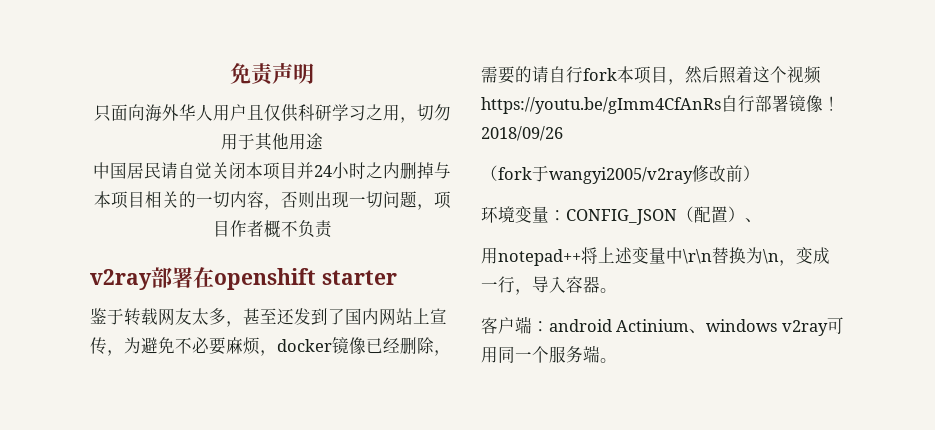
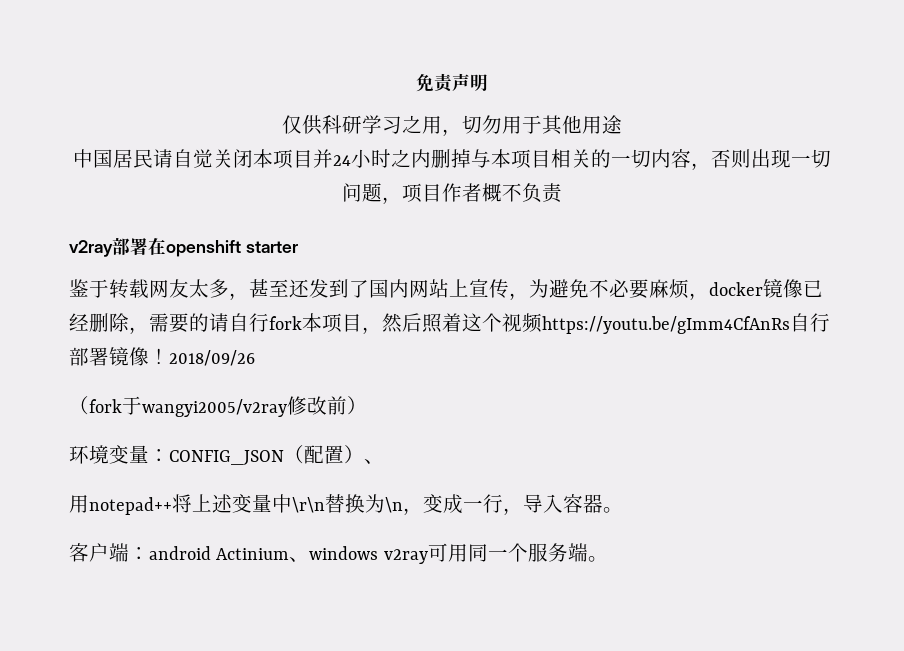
[93,104,264,122] 只面向海外华人用户且 -> (488, 82) none

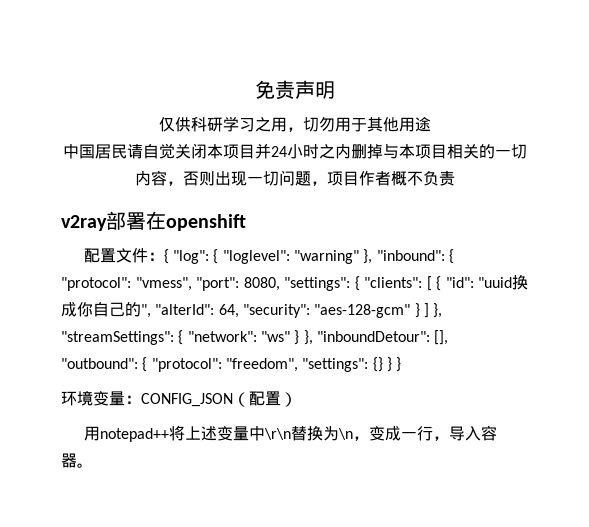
[245,241,298,253] [69,279,823,300] [69,313,830,334] [69,347,255,366] [69,396,367,417] starter // 鉴于转载网友太多，甚至还发到了国内网站上宣传，为避免不必要麻烦，docker镜像已经删除，需要的请自行fork本项目，然后照着这个视频https://youtu.be/gImm4CfAnRs自行部署镜像！2018/09/26 // （fork于wangyi2005/v2ray修改前） -> [83,248,454,264] [61,275,528,291] [61,302,443,318] [61,330,449,345] [61,357,402,372] // 配置文件：{ "log": { "loglevel": "warning" }, "inbound": { "protocol": "vmess", "port": 8080, "settings": { "clients": [ { "id": "uuid换成你自己的", "alterId": 64, "security": "aes-128-gcm" } ] }, "streamSettings": { "network": "ws" } }, "inboundDetour": [], "outbound": { "protocol": "freedom", "settings": {} } }
[364,459,384,464] 、 -> (297, 399) none
[69,543,608,564] // 客户端：android Actinium、windows v2ray可用同一个服务端。 -> (93, 465) none

